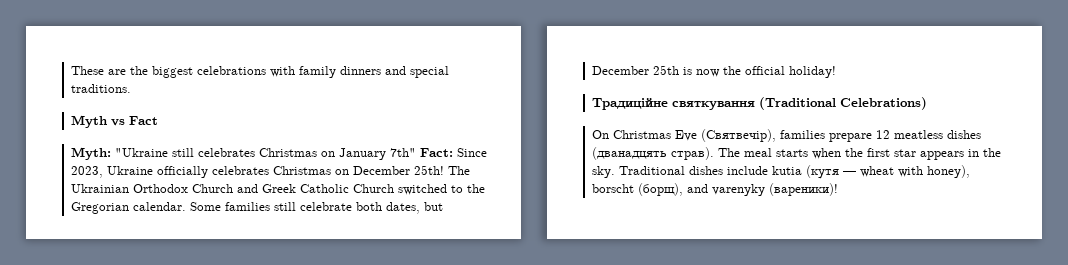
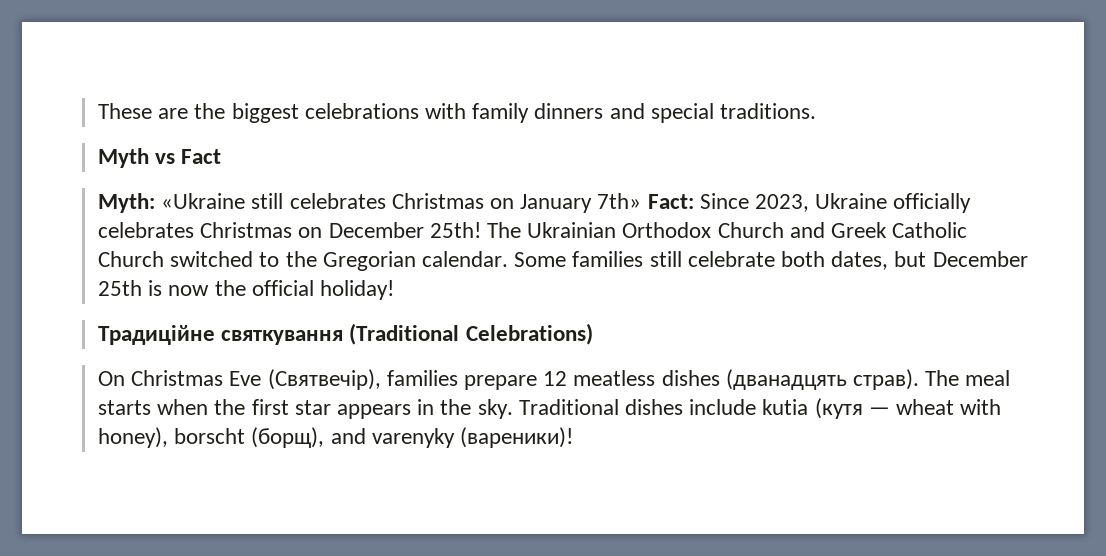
[115,148,169,157] "Ukraine -> [161,193,246,209] «Ukraine
[390,148,417,157] 7th" -> [597,193,642,209] 7th»

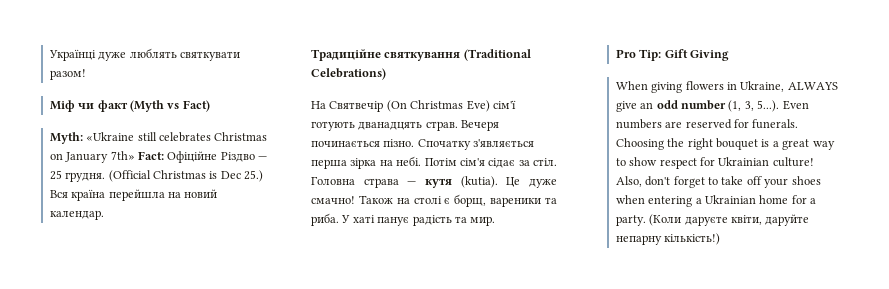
[97,103,816,123] [97,148,222,168] These are the biggest celebrations with family dinners and special traditions. // Myth vs Fact -> [48,48,241,61] [49,69,86,80] [49,100,210,112] Українці дуже люблять святкувати разом! // Міф чи факт (Myth vs Fact)
[699,193,972,213] [97,222,968,238] [97,251,1028,271] [97,280,394,300] [97,323,593,345] [97,369,1011,390] [97,398,1002,419] [97,427,573,448] Since 2023, Ukraine officially celebrates Christmas on December 25th! The Ukrainian Orthodox Church and Greek Catholic Church switched to the Gregorian calendar. Some families still celebrate both dates, but December 25th is now the official holiday! // Традиційне святкування (Traditional Celebrations) // On Christmas Eve (Святвечір), families prepare 12 meatless dishes (дванадцять страв). The meal starts when the first star appears in the sky. Traditional dishes include kutia (кутя — wheat with honey), borscht (борщ), and varenyky (вареники)! -> [167,151,268,163] [49,170,264,182] [49,189,218,201] [49,210,104,220] [311,49,531,61] [311,68,386,80] [311,100,516,112] [311,120,500,131] [311,139,535,150] [311,156,557,169] [311,176,557,188] [311,194,557,207] [311,213,496,226] [615,49,730,61] [615,81,838,93] [615,100,809,112] [615,119,799,129] [615,138,835,150] [615,157,814,169] [615,176,821,188] [615,195,817,207] [615,214,810,226] [615,233,721,245] Офіційне Різдво — 25 грудня. (Official Christmas is Dec 25.) Вся країна перейшла на новий календар. // Традиційне святкування (Traditional Celebrations) // На Святвечір (On Christmas Eve) сім'ї готують дванадцять страв. Вечеря починається пізно. Спочатку з'являється перша зірка на небі. Потім сім'я сідає за стіл. Головна страва — кутя (kutia). Це дуже смачно! Також на столі є борщ, вареники та риба. У хаті панує радість та мир. // Pro Tip: Gift Giving // When giving flowers in Ukraine, ALWAYS give an odd number (1, 3, 5...). Even numbers are reserved for funerals. Choosing the right bouquet is a great way to show respect for Ukrainian culture! Also, don't forget to take off your shoes when entering a Ukrainian home for a party. (Коли даруєте квіти, даруйте непарну кількість!)

